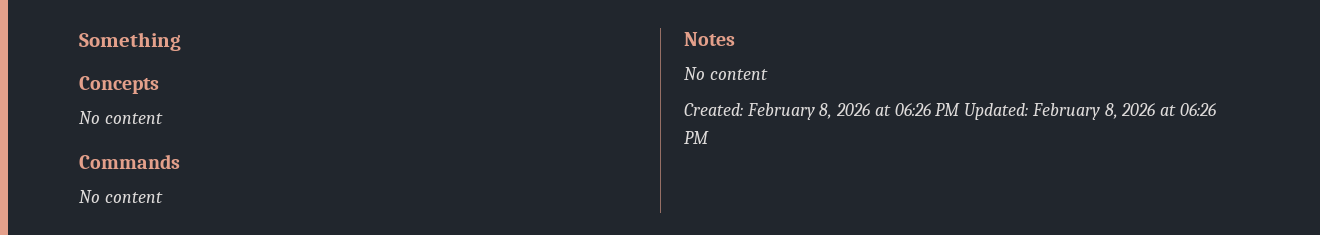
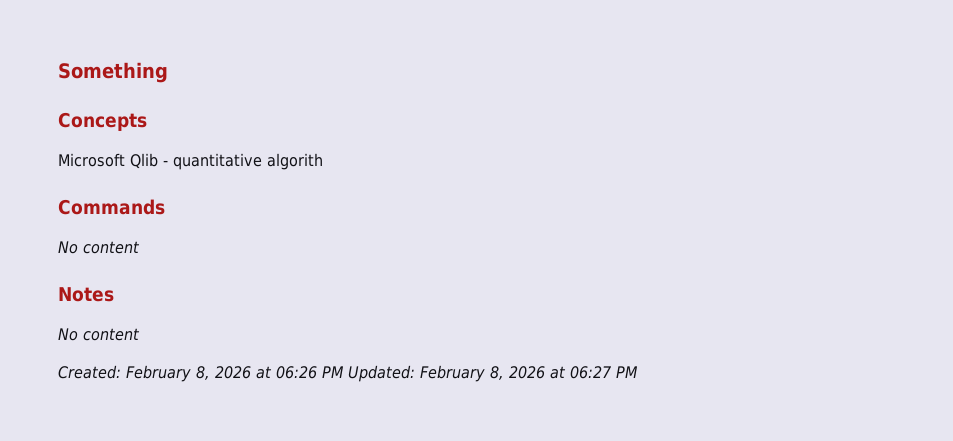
[79,111,163,124] No content -> [58,153,323,170] Microsoft Qlib - quantitative algorith
[1179,103,1216,116] 06:26 -> [570,366,612,379] 06:27

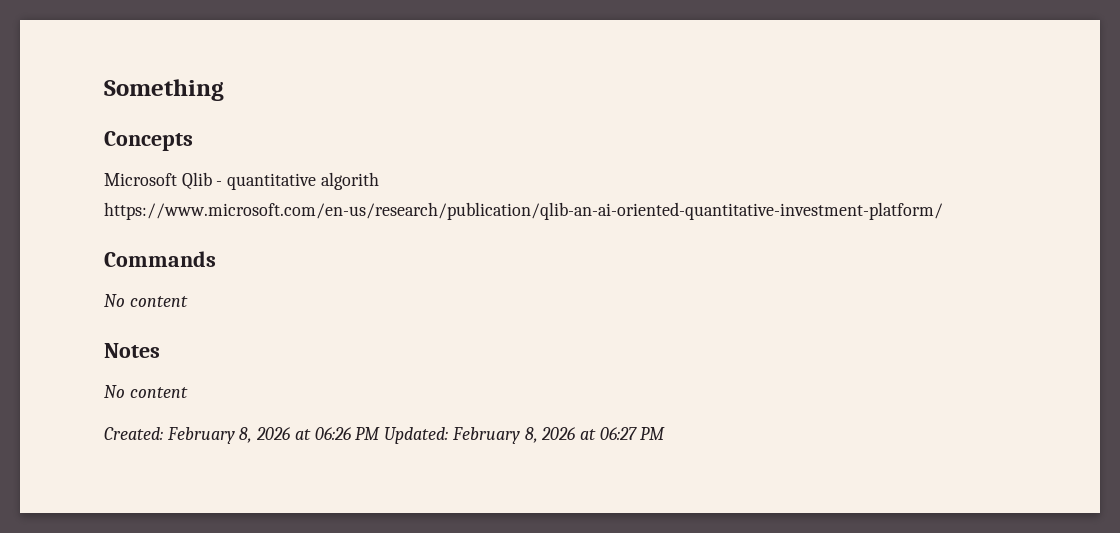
(323, 161) none -> [104,202,943,220] https://www.microsoft.com/en-us/research/publication/qlib-an-ai-oriented-quantitative-investment-platform/

